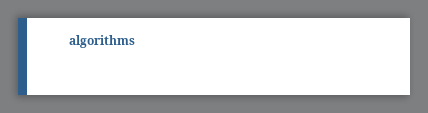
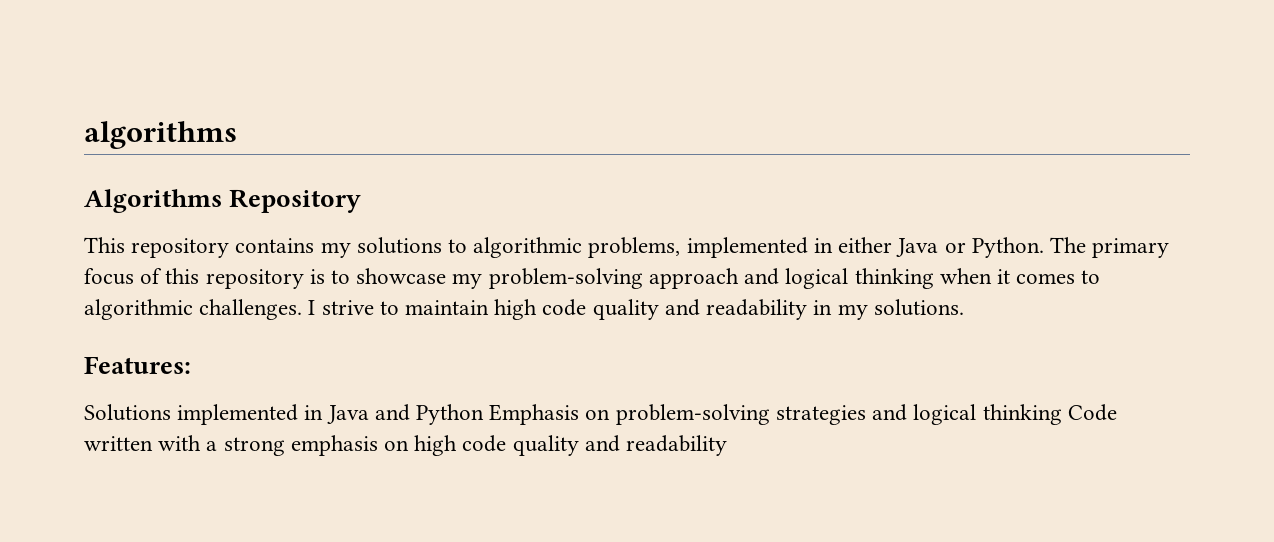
(135, 41) none -> [84,189,362,213] [84,237,1170,258] [84,268,1101,289] [84,299,964,320] [84,356,191,374] [84,404,1117,425] [84,435,728,456] // Algorithms Repository // This repository contains my solutions to algorithmic problems, implemented in either Java or Python. The primary focus of this repository is to showcase my problem-solving approach and logical thinking when it comes to algorithmic challenges. I strive to maintain high code quality and readability in my solutions. // Features: // Solutions implemented in Java and Python Emphasis on problem-solving strategies and logical thinking Code written with a strong emphasis on high code quality and readability

